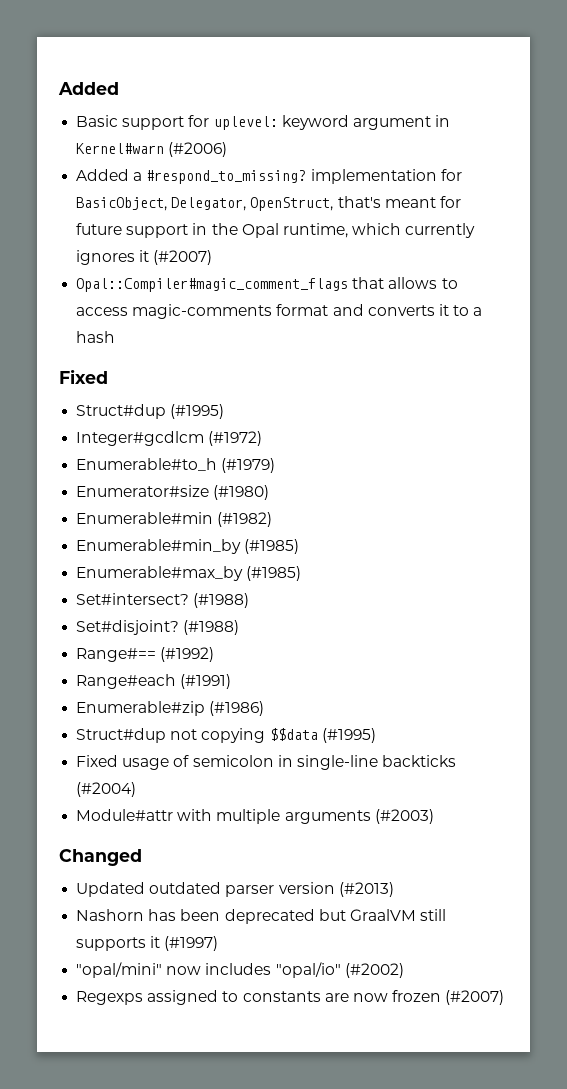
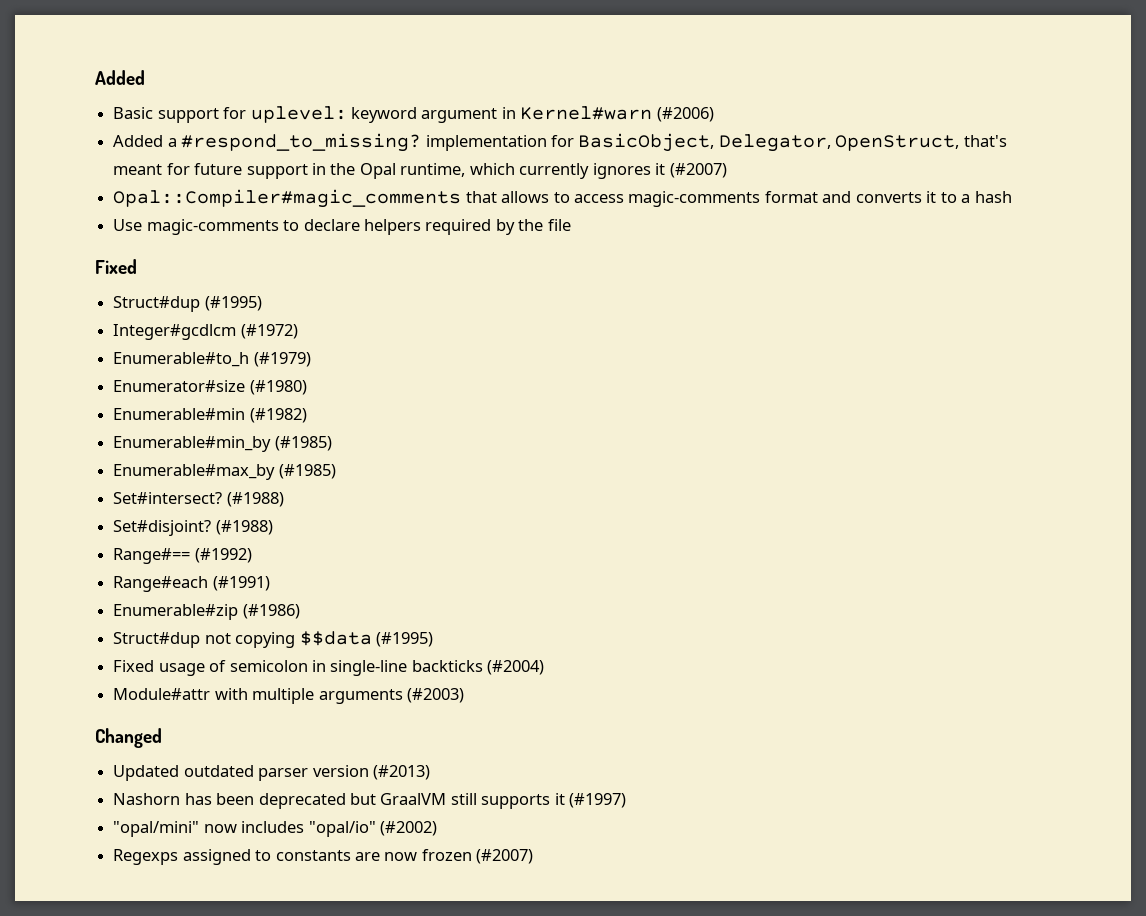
[76,278,349,292] Opal::Compiler#magic_comment_flags -> [113,189,462,208] Opal::Compiler#magic_comments
(116, 337) none -> [113,219,571,235] // Use magic-comments to declare helpers required by the file

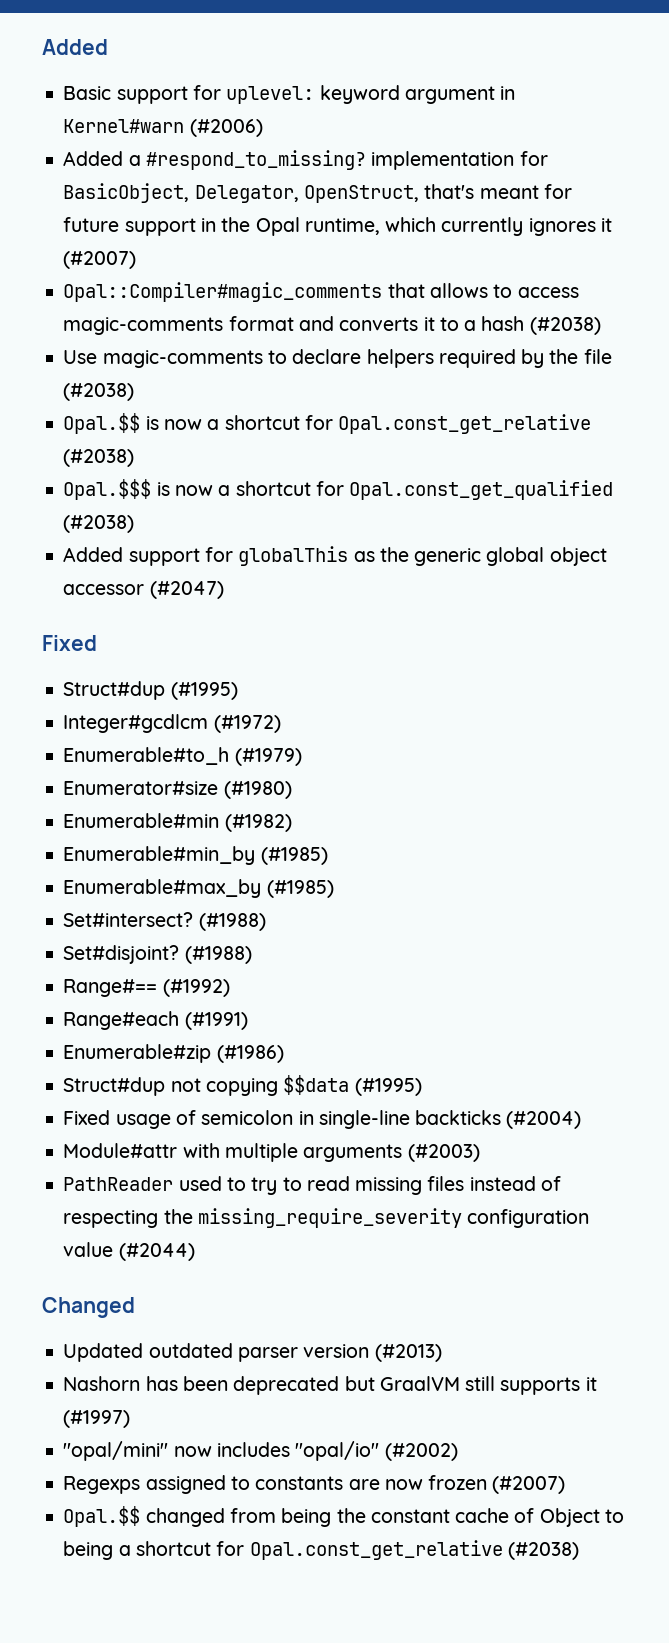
(1012, 197) none -> [529,317,601,335] (#2038)
(571, 225) none -> [63,383,135,401] [63,413,592,434] [63,449,135,467] [63,479,614,500] [63,515,135,533] [63,546,607,566] [63,581,224,599] (#2038) // Opal.$$ is now a shortcut for Opal.const_get_relative (#2038) // Opal.$$$ is now a shortcut for Opal.const_get_qualified (#2038) // Added support for globalThis as the generic global object accessor (#2047)
(464, 695) none -> [63,1176,561,1195] [63,1208,590,1228] [63,1242,195,1261] // PathReader used to try to read missing files instead of respecting the missing_require_severity configuration value (#2044)
(534, 856) none -> [63,1506,624,1527] [63,1540,579,1560] // Opal.$$ changed from being the constant cache of Object to being a shortcut for Opal.const_get_relative (#2038)

